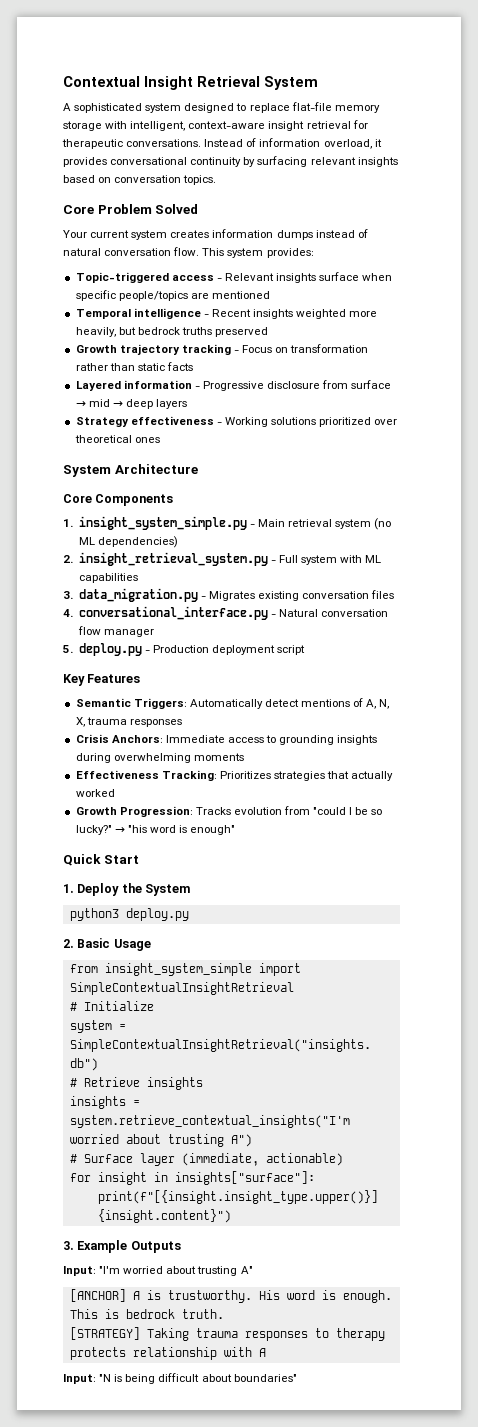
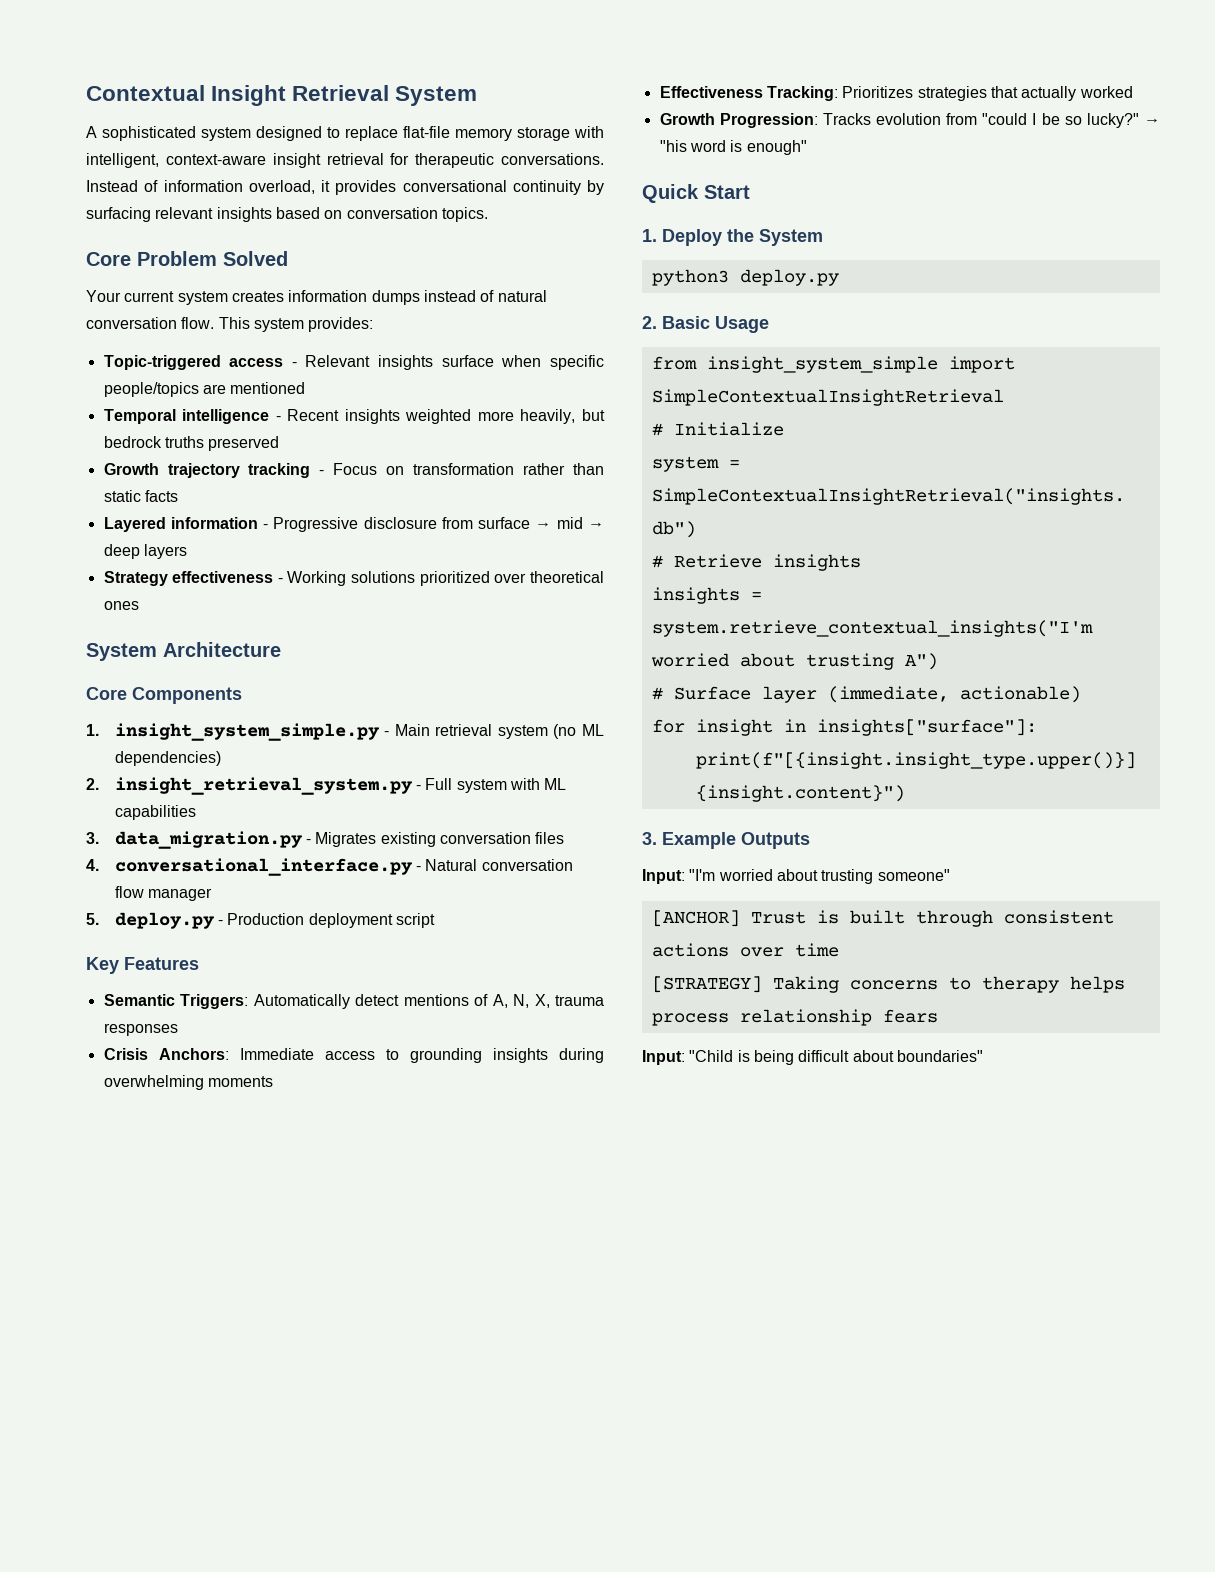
[240,1266,253,1274] A" -> [877,869,950,881] someone"
[132,1290,392,1303] [69,1309,224,1319] [69,1327,385,1341] [69,1347,266,1360] [63,1374,112,1384] A is trustworthy. His word is enough. This is bedrock truth. // [STRATEGY] Taking trauma responses to therapy protects relationship with A // Input: "N -> [750,910,1114,927] [651,943,839,957] [651,976,1125,993] [651,1009,938,1026] [642,1050,734,1065] Trust is built through consistent actions over time // [STRATEGY] Taking concerns to therapy helps process relationship fears // Input: "Child

